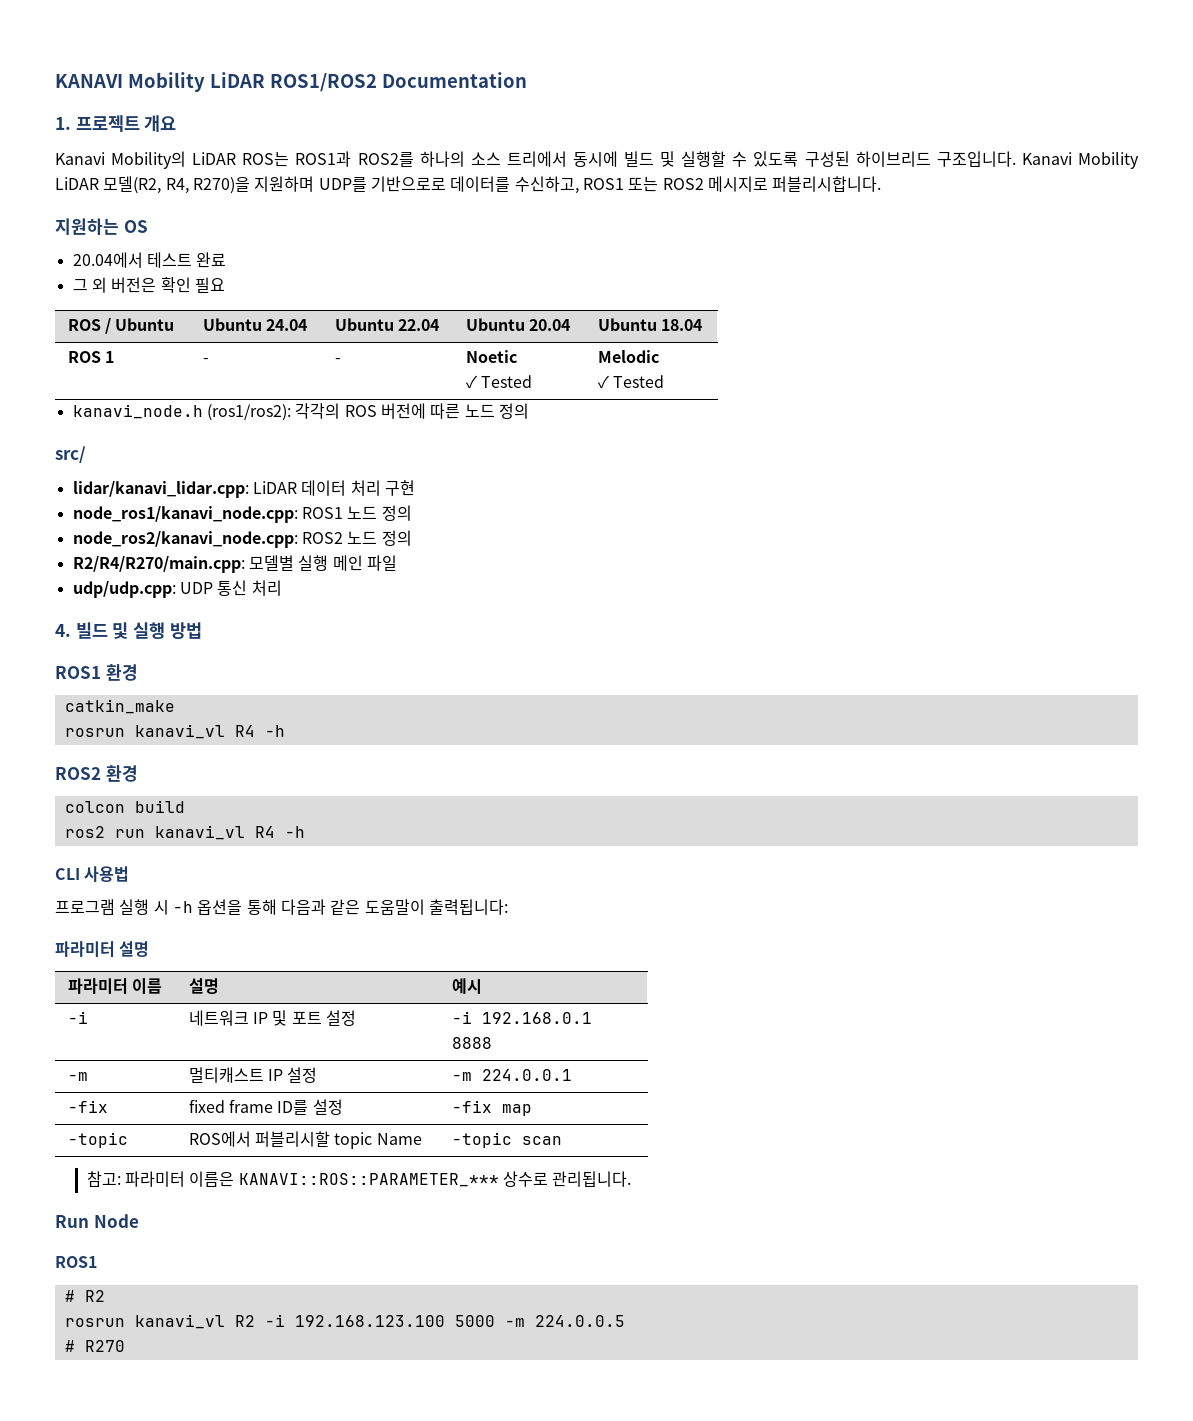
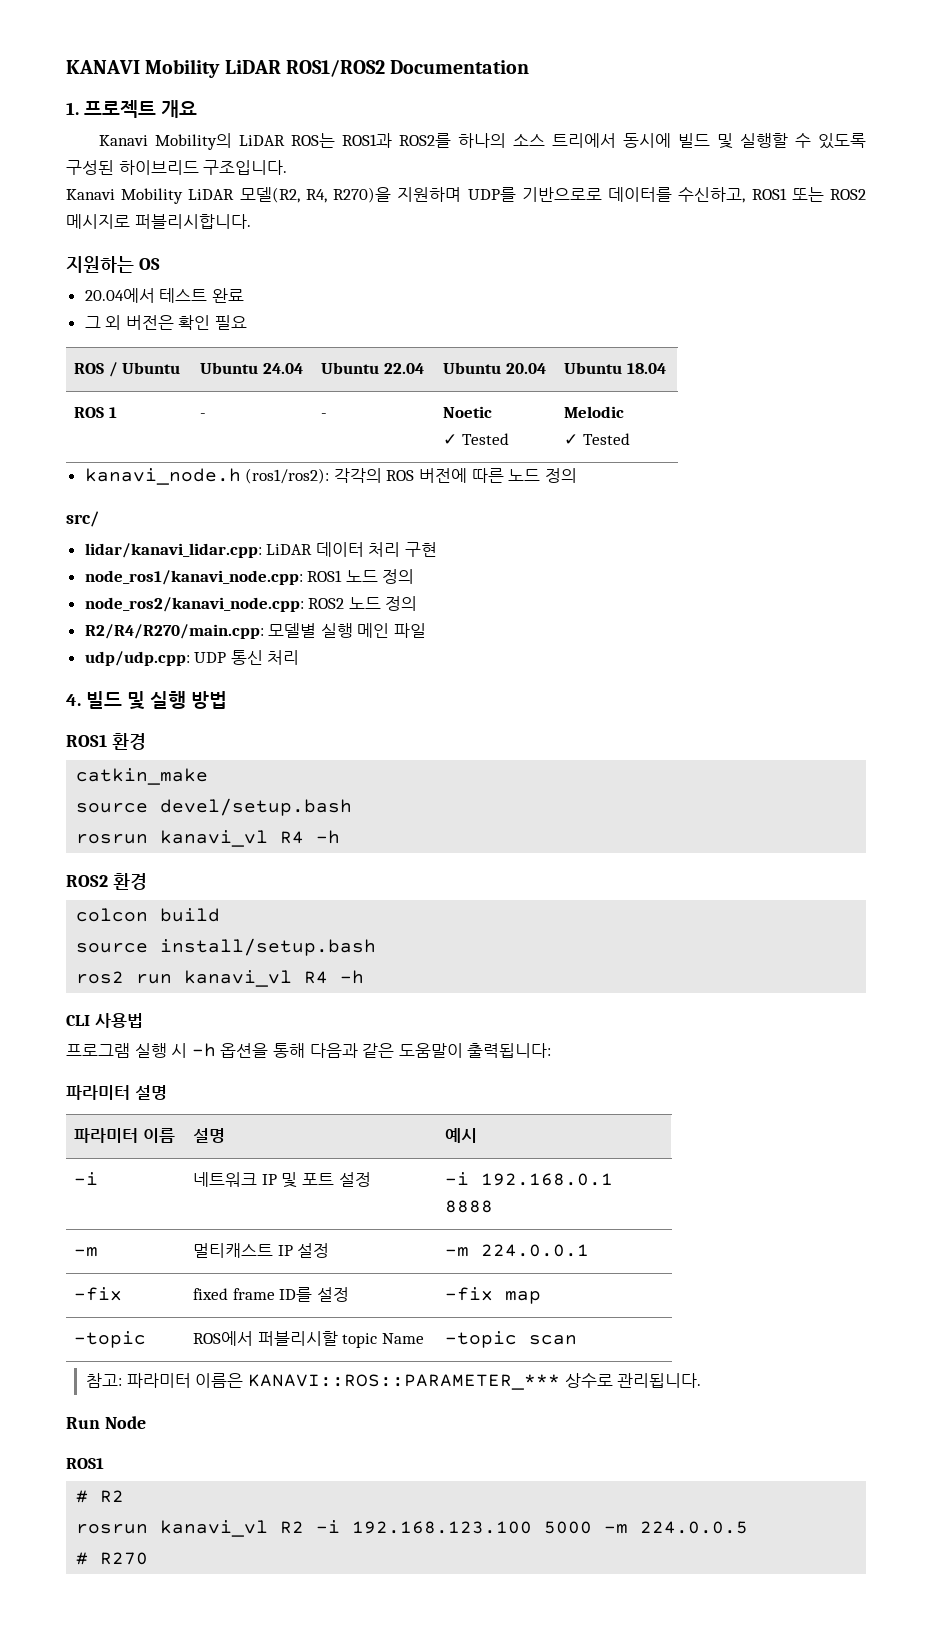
(1016, 159) none -> (288, 167) //
(175, 706) none -> [76,798,353,816] // source devel/setup.bash
(185, 806) none -> [76,938,377,956] // source install/setup.bash

